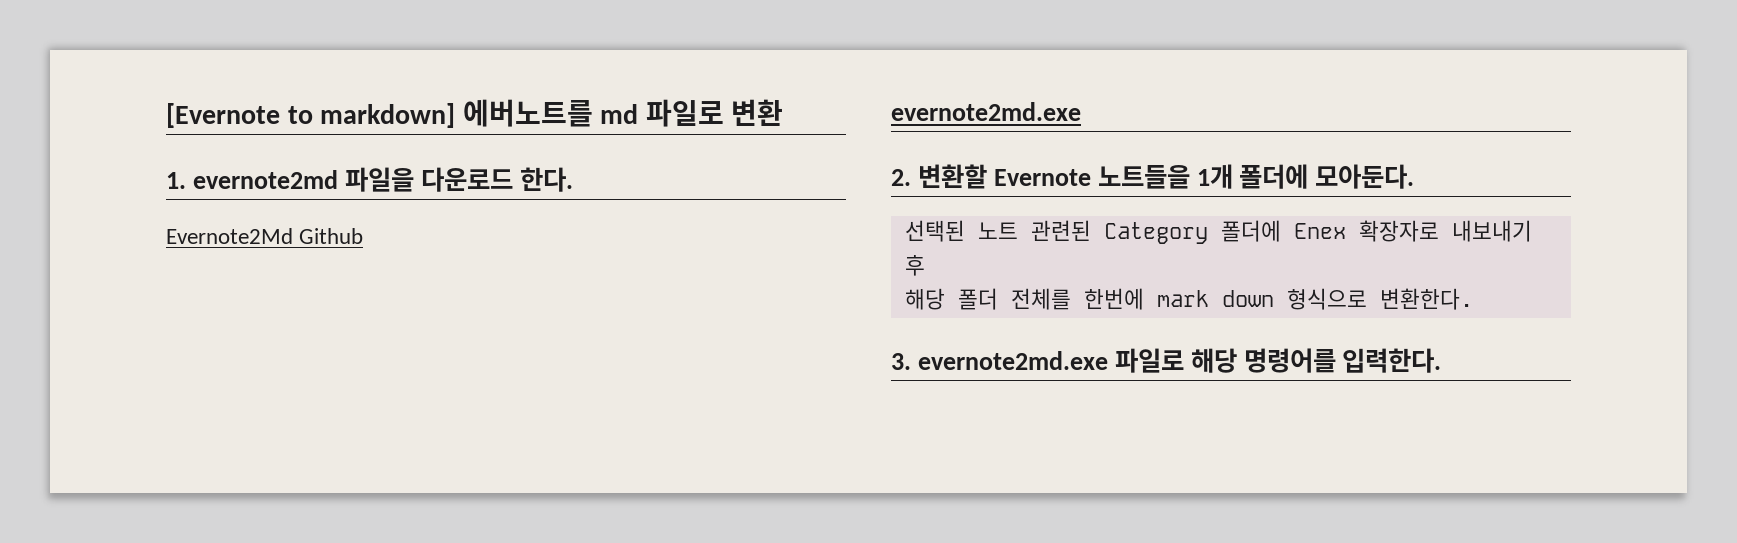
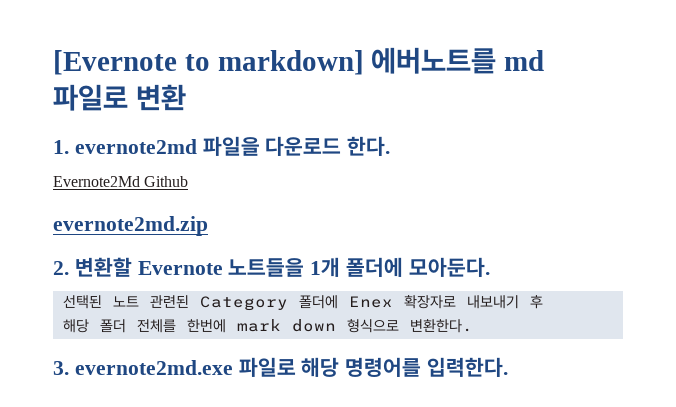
[891,102,1081,121] evernote2md.exe -> [53,216,208,236] evernote2md.zip

